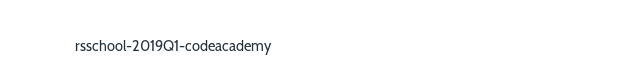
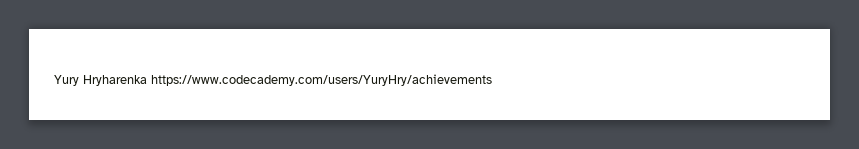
[75,40,272,55] rsschool-2019Q1-codeacademy -> [54,74,492,86] Yury Hryharenka https://www.codecademy.com/users/YuryHry/achievements

